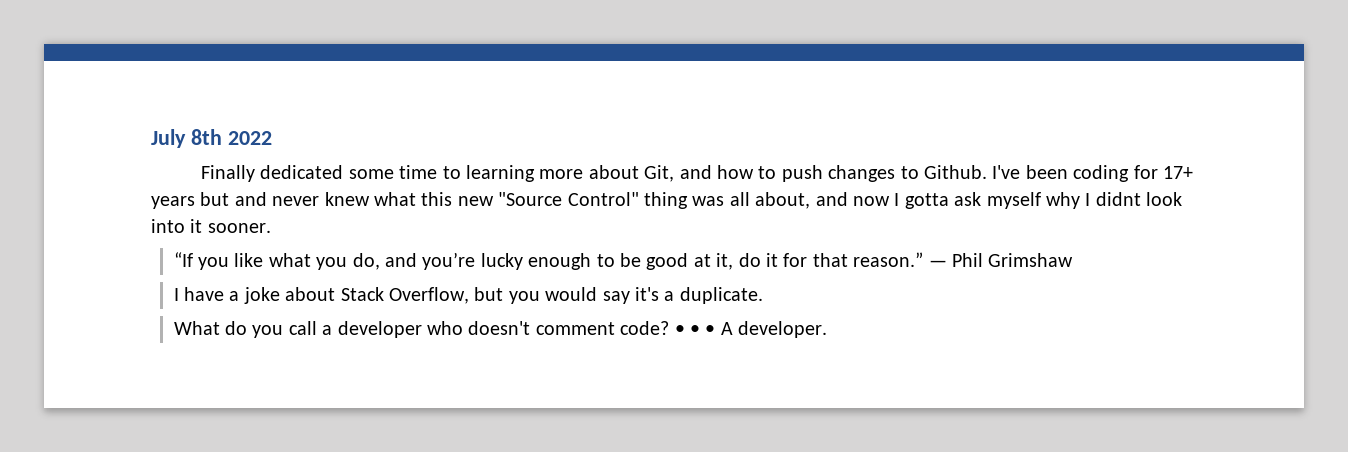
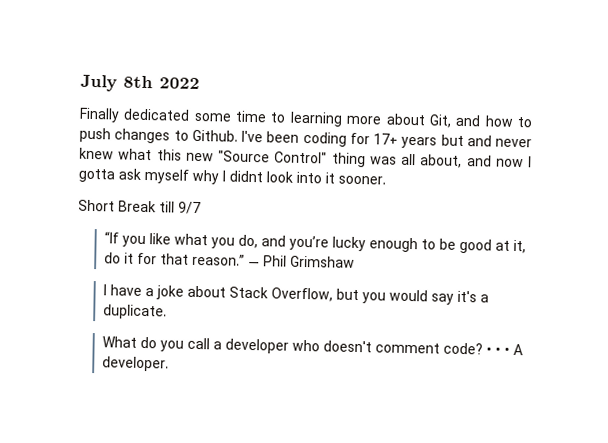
(271, 228) none -> [78,199,201,215] // Short Break till 9/7

